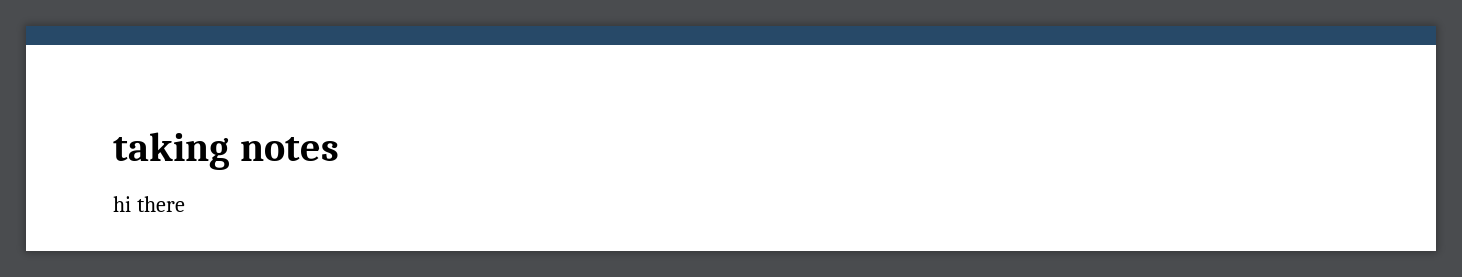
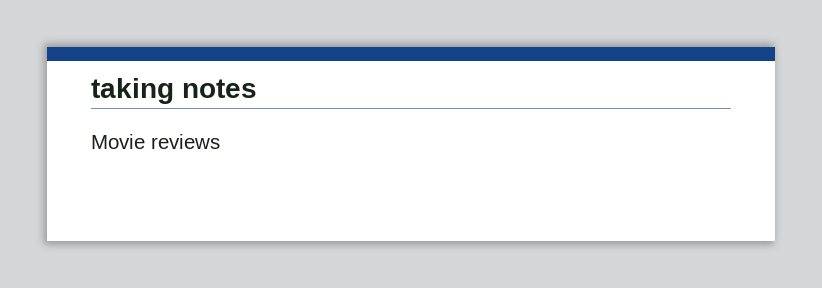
[113,196,185,212] hi there -> [91,134,220,149] Movie reviews

